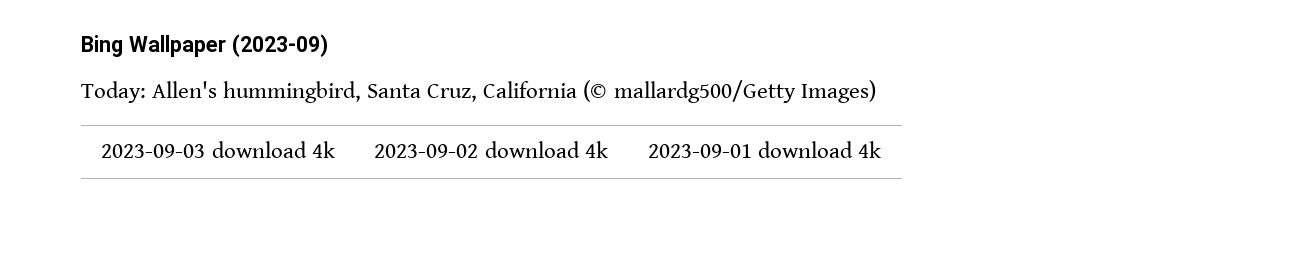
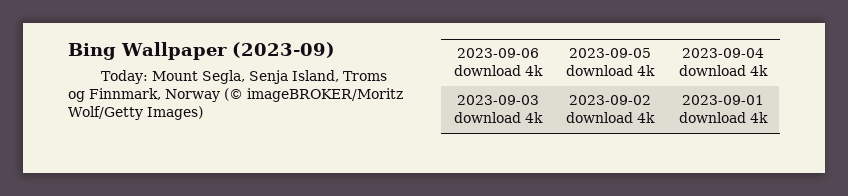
[152,80,876,103] Allen's hummingbird, Santa Cruz, California (© mallardg500/Getty Images) -> [151,70,387,84] [68,88,403,102] [68,106,203,120] [456,48,539,58] [453,65,543,76] [569,48,651,58] [566,65,655,76] [682,48,764,58] [679,65,768,76] Mount Segla, Senja Island, Troms og Finnmark, Norway (© imageBROKER/Moritz Wolf/Getty Images) // 2023-09-06 download 4k | 2023-09-05 download 4k | 2023-09-04 download 4k

